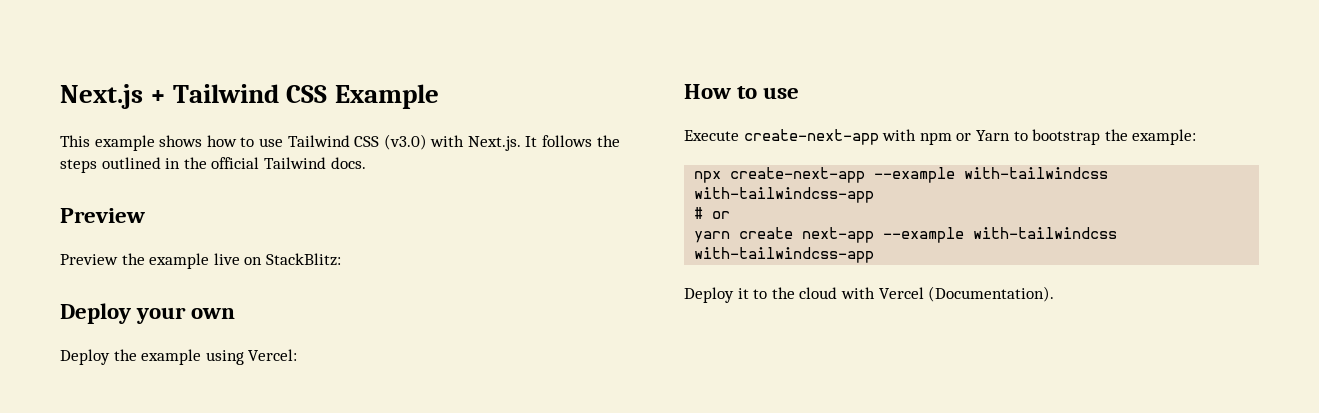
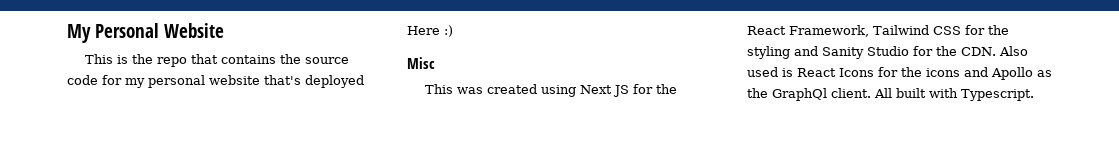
[60,84,439,109] [60,134,620,151] [60,157,366,173] [60,208,145,223] [60,253,341,269] [60,303,236,324] [60,349,298,365] [684,84,800,99] [684,129,1197,145] [694,167,1109,183] [694,187,875,203] [694,207,731,219] [694,227,1118,243] [694,247,875,263] [684,286,1055,303] Next.js + Tailwind CSS Example // This example shows how to use Tailwind CSS (v3.0) with Next.js. It follows the steps outlined in the official Tailwind docs. // Preview // Preview the example live on StackBlitz: // Deploy your own // Deploy the example using Vercel: // How to use // Execute create-next-app with npm or Yarn to bootstrap the example: // npx create-next-app --example with-tailwindcss with-tailwindcss-app // # or // yarn create next-app --example with-tailwindcss with-tailwindcss-app // Deploy it to the cloud with Vercel (Documentation). -> [67,23,225,43] [85,54,350,67] [67,75,364,88] [407,25,453,37] [407,57,435,69] [425,84,678,97] [747,25,1009,37] [747,46,1028,59] [747,67,1052,80] [747,88,1034,101] My Personal Website // This is the repo that contains the source code for my personal website that's deployed Here :) // Misc // This was created using Next JS for the React Framework, Tailwind CSS for the styling and Sanity Studio for the CDN. Also used is React Icons for the icons and Apollo as the GraphQl client. All built with Typescript.

